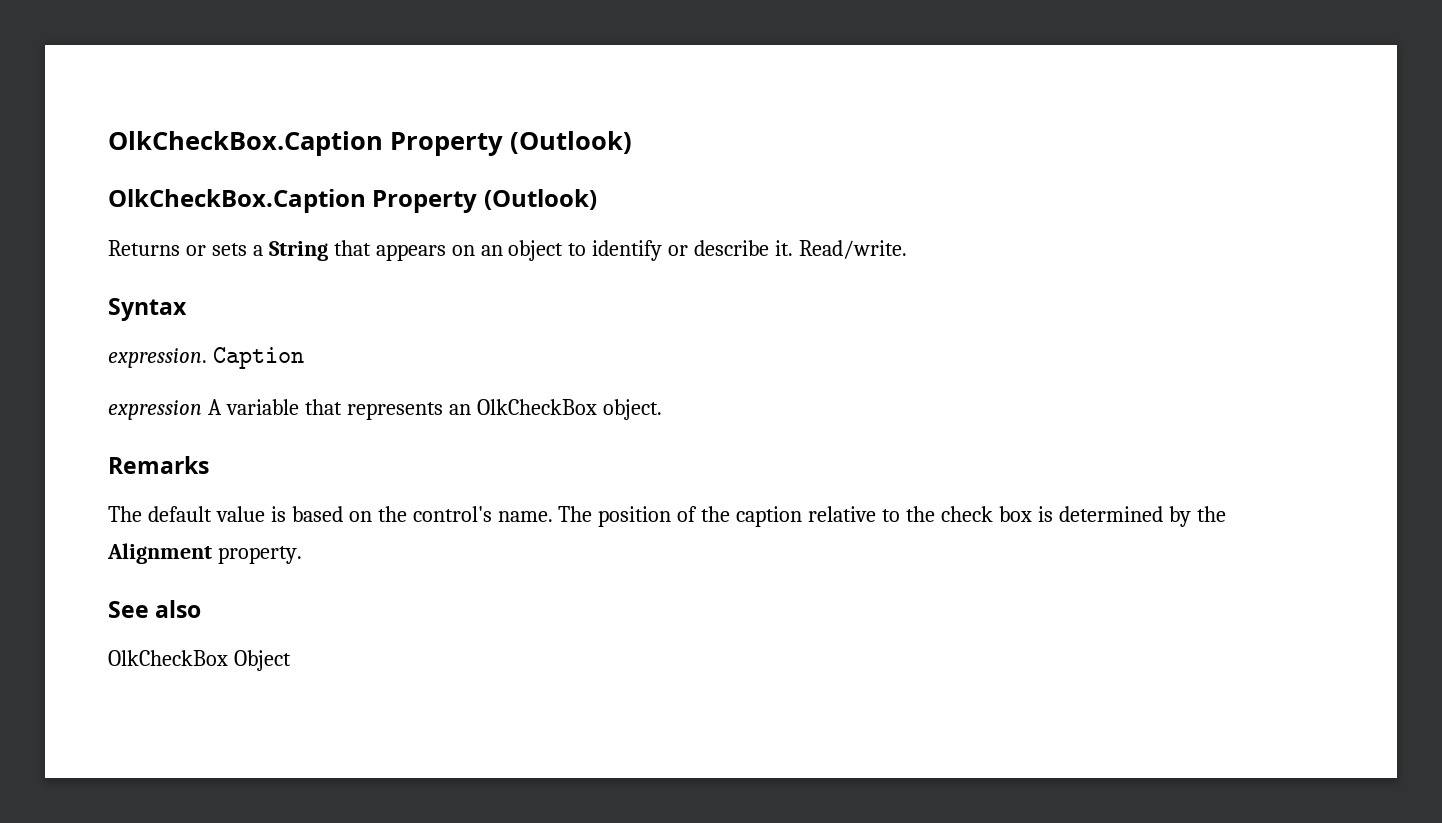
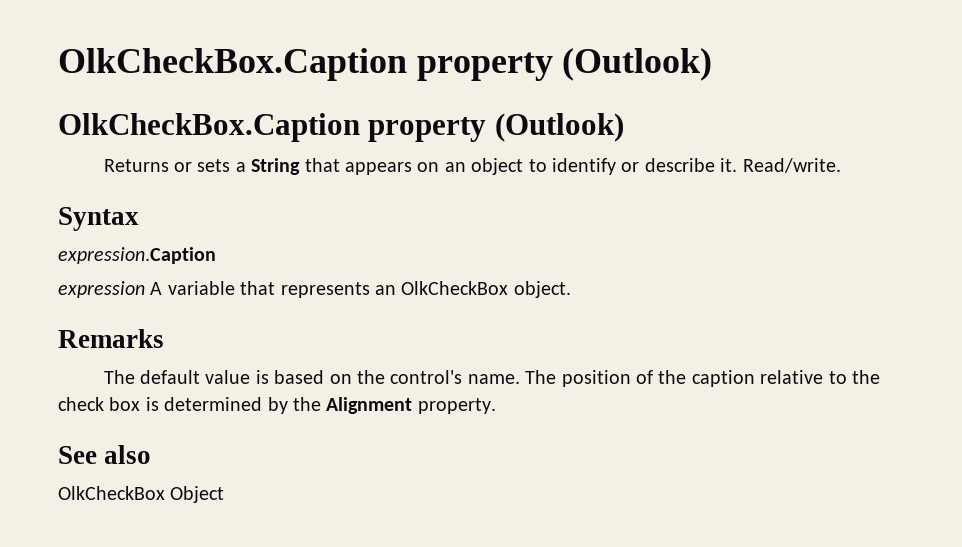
[108,131,503,156] OlkCheckBox.Caption Property -> [58,48,553,81] OlkCheckBox.Caption property
[372,190,478,213] Property -> [368,117,487,142] property
[108,347,304,369] expression. Caption -> [58,247,216,264] expression.Caption

